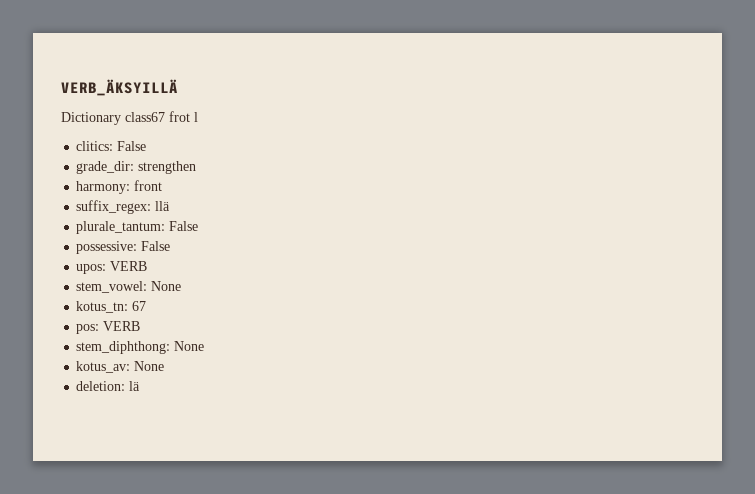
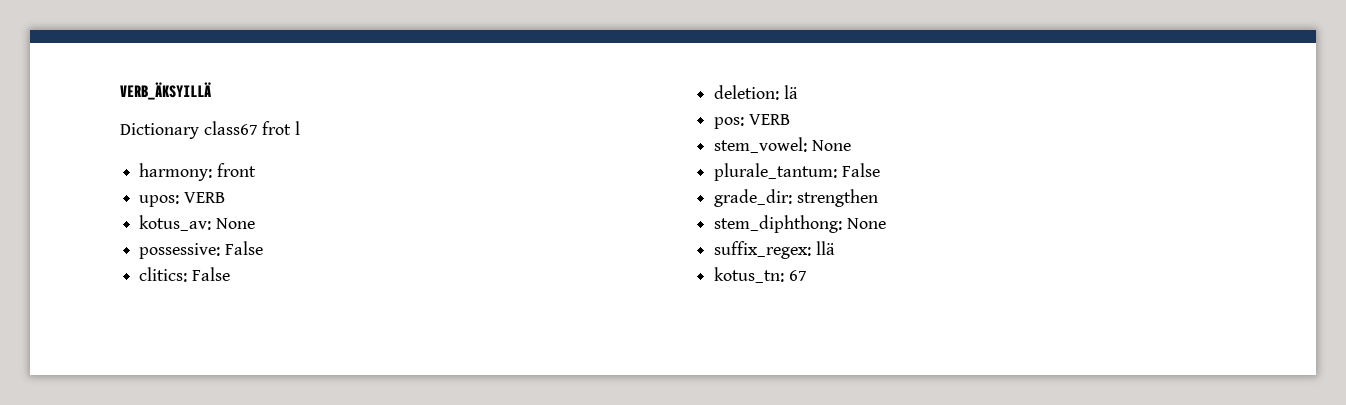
[76,141,114,151] clitics: -> [139,163,256,181] [139,192,225,207] [139,215,255,231] [139,241,263,259] [139,267,230,282] [714,85,798,100] [714,114,790,129] [714,137,851,153] [714,163,838,181] harmony: front // upos: VERB // kotus_av: None // possessive: False // clitics: False // deletion: lä // pos: VERB // stem_vowel: None // plurale_tantum:
[76,180,163,194] harmony: front -> [714,215,886,233] stem_diphthong: None
[76,221,199,234] [76,241,171,254] [76,261,148,274] [76,281,182,293] [76,301,147,313] [76,321,141,334] [76,341,205,354] [76,361,165,373] [76,381,141,391] plurale_tantum: False // possessive: False // upos: VERB // stem_vowel: None // kotus_tn: 67 // pos: VERB // stem_diphthong: None // kotus_av: None // deletion: lä -> [714,267,807,283] kotus_tn: 67

